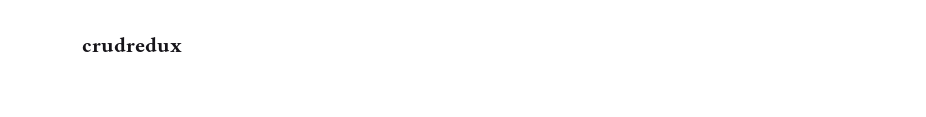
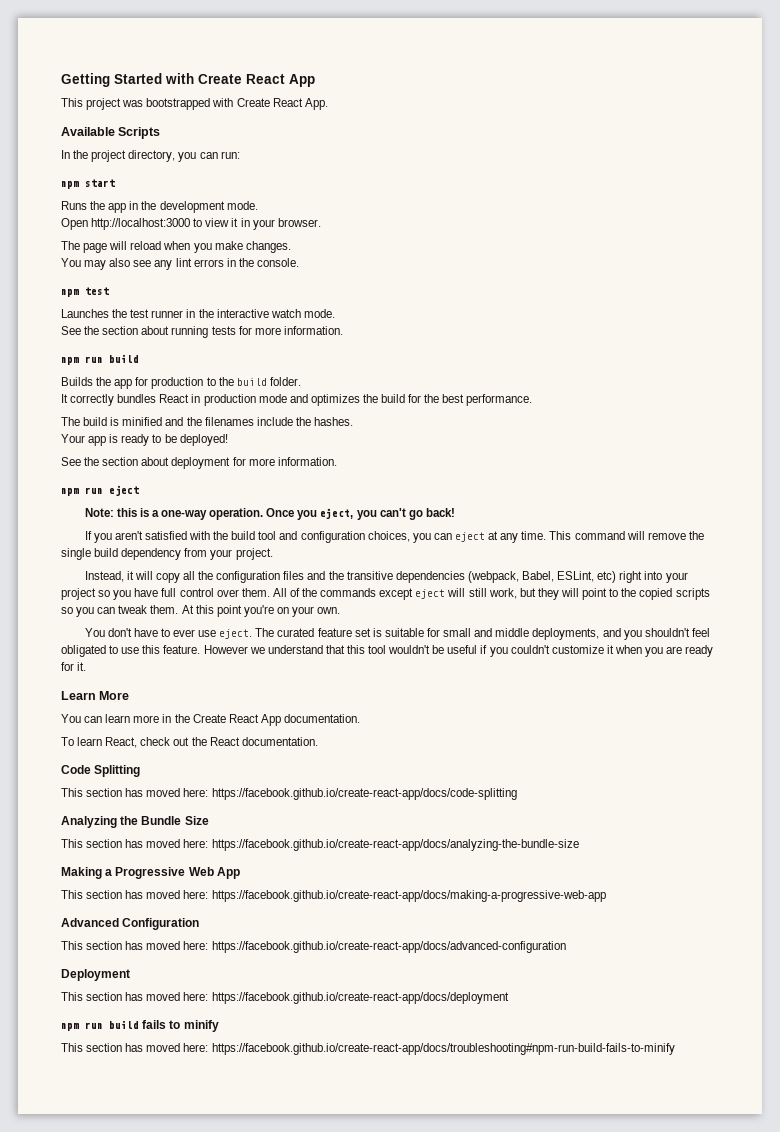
[82,37,182,52] crudredux -> [61,73,315,87] [61,98,328,110] [61,127,161,139] [61,150,240,162] [61,179,115,189] [61,201,258,213] [61,218,321,230] [61,241,291,253] [61,258,299,270] [61,287,109,297] [61,309,335,318] [61,326,343,338] [61,354,139,365] [61,377,301,389] [61,394,533,406] [61,417,353,426] [61,434,228,446] [61,457,337,469] [61,485,139,496] [84,508,455,520] [84,531,704,543] [61,548,273,560] [84,571,688,583] [61,588,710,600] [61,605,341,617] [84,628,710,640] [61,645,714,657] [61,662,87,671] [61,691,130,700] [61,714,360,726] [61,737,318,748] [61,765,141,777] [61,788,517,800] [61,816,209,828] [61,839,579,851] [61,867,240,879] [61,890,606,902] [61,918,200,930] [61,941,566,953] [61,969,130,981] [61,992,509,1004] [61,1020,219,1032] [61,1043,675,1055] Getting Started with Create React App // This project was bootstrapped with Create React App. // Available Scripts // In the project directory, you can run: // npm start // Runs the app in the development mode. // Open http://localhost:3000 to view it in your browser. // The page will reload when you make changes. // You may also see any lint errors in the console. // npm test // Launches the test runner in the interactive watch mode. // See the section about running tests for more information. // npm run build // Builds the app for production to the build folder. // It correctly bundles React in production mode and optimizes the build for the best performance. // The build is minified and the filenames include the hashes. // Your app is ready to be deployed! // See the section about deployment for more information. // npm run eject // Note: this is a one-way operation. Once you eject, you can't go back! // If you aren't satisfied with the build tool and configuration choices, you can eject at any time. This command will remove the single build dependency from your project. // Instead, it will copy all the configuration files and the transitive dependencies (webpack, Babel, ESLint, etc) right into your project so you have full control over them. All of the commands except eject will still work, but they will point to the copied scripts so you can tweak them. At this point you're on your own. // You don't have to ever use eject. The curated feature set is suitable for small and middle deployments, and you shouldn't feel obligated to use this feature. However we understand that this tool wouldn't be useful if you couldn't customize it when you are ready for it. // Learn More // You can learn more in the Create React App documentation. // To learn React, check out the React documentation. // Code Splitting // This section has moved here: https://facebook.github.io/create-react-app/docs/code-splitting // Analyzing the Bundle Size // This section has moved here: https://facebook.github.io/create-react-app/docs/analyzing-the-bundle-size // Making a Progressive Web App // This section has moved here: https://facebook.github.io/create-react-app/docs/making-a-progressive-web-app // Advanced Configuration // This section has moved here: https://facebook.github.io/create-react-app/docs/advanced-configuration // Deployment // This section has moved here: https://facebook.github.io/create-react-app/docs/deployment // npm run build fails to minify // This section has moved here: https://facebook.github.io/create-react-app/docs/troubleshooting#npm-run-build-fails-to-minify

